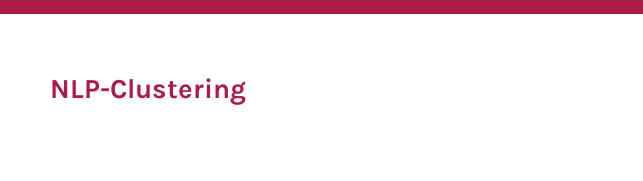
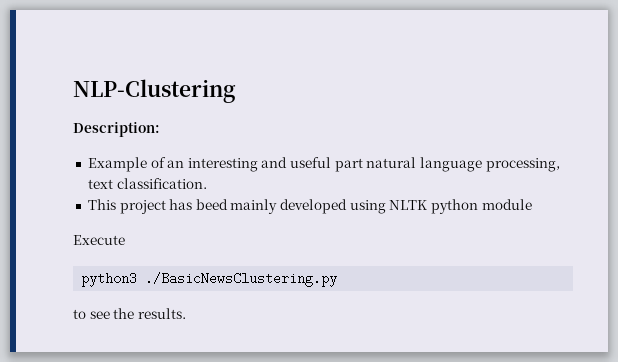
(246, 91) none -> [73,122,160,137] [87,157,560,172] [87,178,207,189] [87,199,532,214] [73,235,125,245] [81,272,338,287] [73,308,186,319] // Description: // Example of an interesting and useful part natural language processing, text classification. // This project has beed mainly developed using NLTK python module // Execute // python3 ./BasicNewsClustering.py // to see the results.

